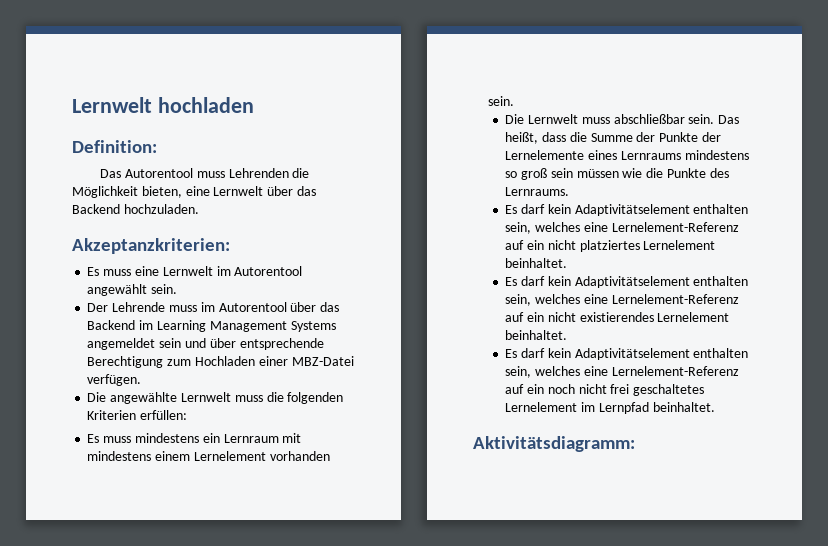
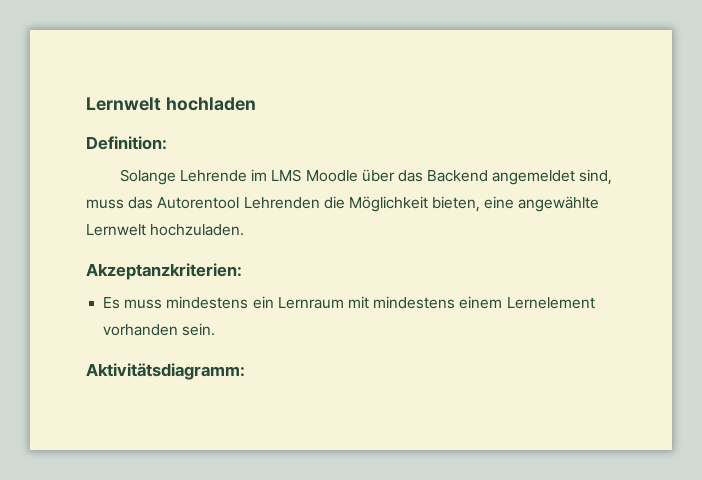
[100,168,225,178] Das Autorentool muss -> [119,169,613,185] [86,197,240,209] Solange Lehrende im LMS Moodle über das Backend angemeldet sind, muss das Autorentool
[213,186,316,196] [72,204,199,214] [72,238,230,254] [87,266,303,276] [87,284,178,296] [87,302,340,312] [87,320,336,332] [87,338,324,350] [87,356,354,368] [87,374,142,386] [87,392,344,404] [87,410,188,420] Lernwelt über das Backend hochzuladen. // Akzeptanzkriterien: // Es muss eine Lernwelt im Autorentool angewählt sein. // Der Lehrende muss im Autorentool über das Backend im Learning Management Systems angemeldet sein und über entsprechende Berechtigung zum Hochladen einer MBZ-Datei verfügen. // Die angewählte Lernwelt muss die folgenden Kriterien erfüllen: -> [518,196,600,212] [86,224,245,236] [86,263,242,280] angewählte Lernwelt hochzuladen. // Akzeptanzkriterien:
[505,114,740,124] [505,132,721,144] [505,150,749,160] [505,168,729,180] [505,187,570,196] [505,204,749,216] [505,222,739,234] [505,240,716,252] [505,258,568,268] [505,276,749,288] [505,294,739,306] [505,312,730,322] [505,330,568,340] [505,348,749,360] [505,366,739,378] [505,384,705,396] [505,402,715,414] // Die Lernwelt muss abschließbar sein. Das heißt, dass die Summe der Punkte der Lernelemente eines Lernraums mindestens so groß sein müssen wie die Punkte des Lernraums. // Es darf kein Adaptivitätselement enthalten sein, welches eine Lernelement-Referenz auf ein nicht platziertes Lernelement beinhaltet. // Es darf kein Adaptivitätselement enthalten sein, welches eine Lernelement-Referenz auf ein nicht existierendes Lernelement beinhaltet. // Es darf kein Adaptivitätselement enthalten sein, welches eine Lernelement-Referenz auf ein noch nicht frei geschaltetes Lernelement im Lernpfad beinhaltet. -> (216, 329) none

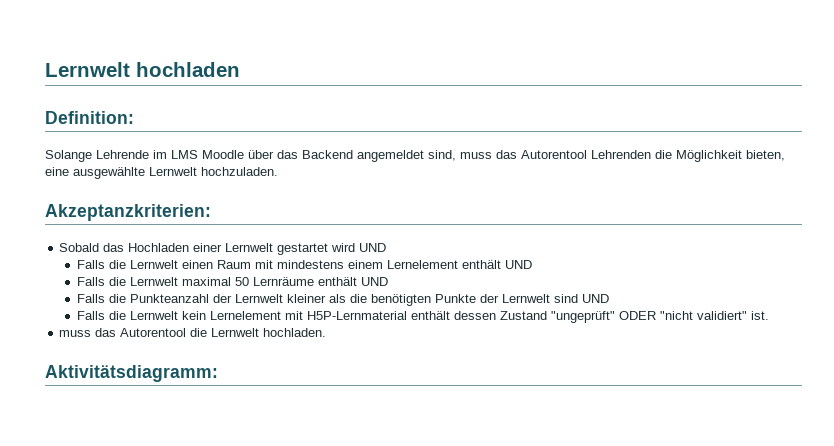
[518,196,600,212] angewählte -> [73,167,145,179] ausgewählte
[103,296,595,309] [103,323,216,336] Es muss mindestens ein Lernraum mit mindestens einem Lernelement vorhanden sein. -> [59,243,387,255] [76,260,532,269] [76,277,388,286] [76,294,609,306] [76,311,769,323] [59,328,327,337] Sobald das Hochladen einer Lernwelt gestartet wird UND // Falls die Lernwelt einen Raum mit mindestens einem Lernelement enthält UND // Falls die Lernwelt maximal 50 Lernräume enthält UND // Falls die Punkteanzahl der Lernwelt kleiner als die benötigten Punkte der Lernwelt sind UND // Falls die Lernwelt kein Lernelement mit H5P-Lernmaterial enthält dessen Zustand "ungeprüft" ODER "nicht validiert" ist. // muss das Autorentool die Lernwelt hochladen.

